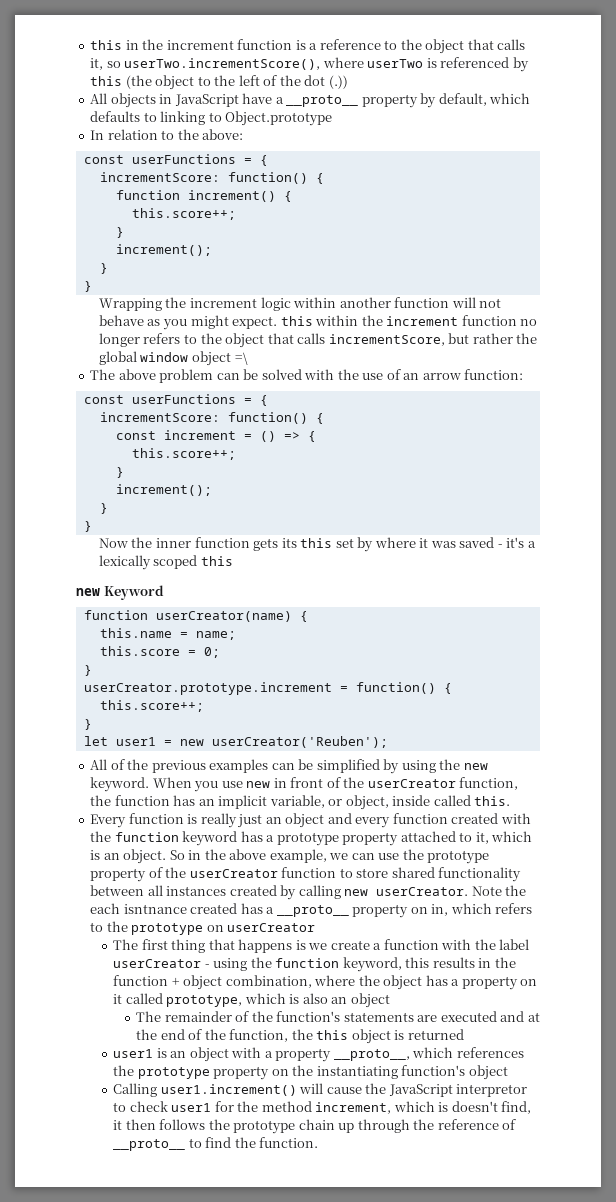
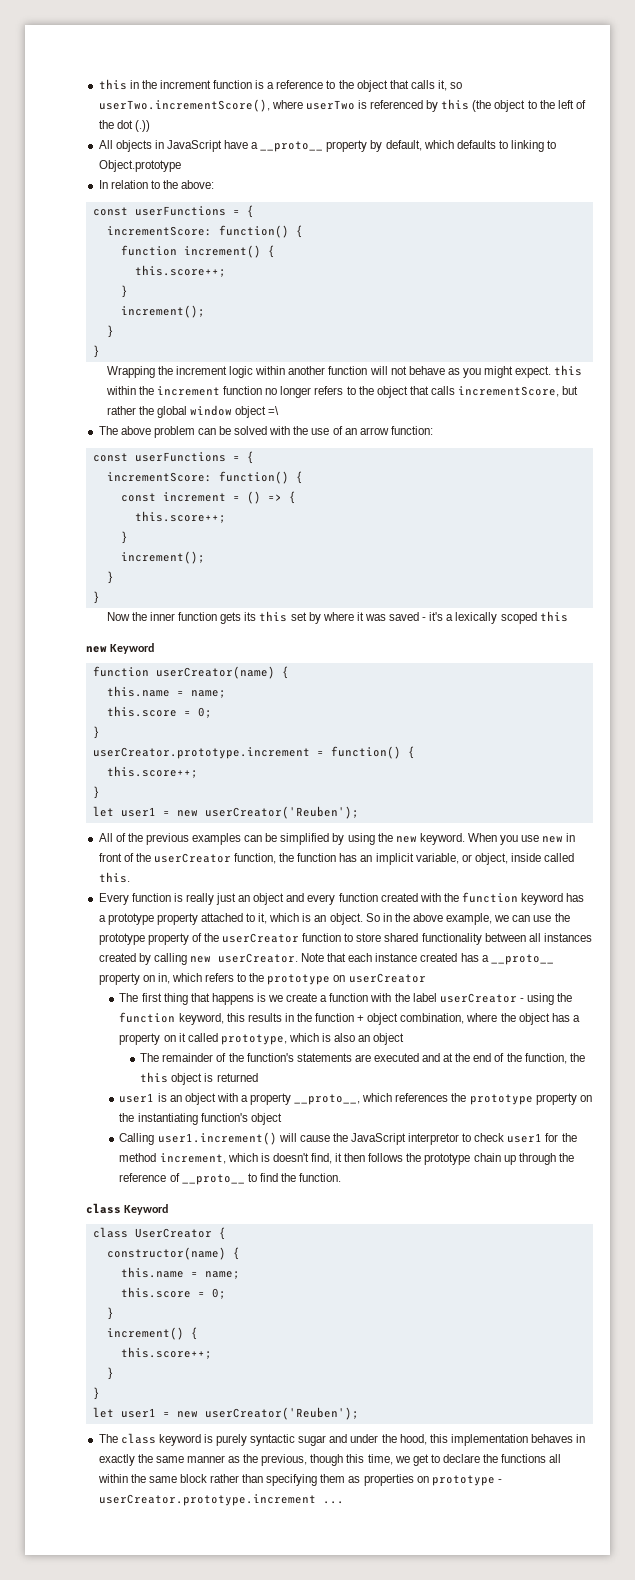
[505,885,527,896] [90,903,187,914] the each isntnance -> [327,953,418,962] that each instance
(319, 1142) none -> [86,1203,169,1215] [92,1227,226,1240] [106,1247,240,1260] [120,1267,240,1279] [120,1287,226,1299] [106,1307,114,1320] [106,1327,198,1340] [120,1347,212,1359] [106,1367,114,1380] [92,1387,100,1400] [92,1407,359,1420] [98,1433,586,1446] [98,1454,562,1466] [97,1474,502,1486] [98,1494,344,1506] // class Keyword // class UserCreator { // constructor(name) { // this.name = name; // this.score = 0; // } // increment() { // this.score++; // } // } // let user1 = new userCreator('Reuben'); // The class keyword is purely syntactic sugar and under the hood, this implementation behaves in exactly the same manner as the previous, though this time, we get to declare the functions all within the same block rather than specifying them as properties on prototype - userCreator.prototype.increment ...

